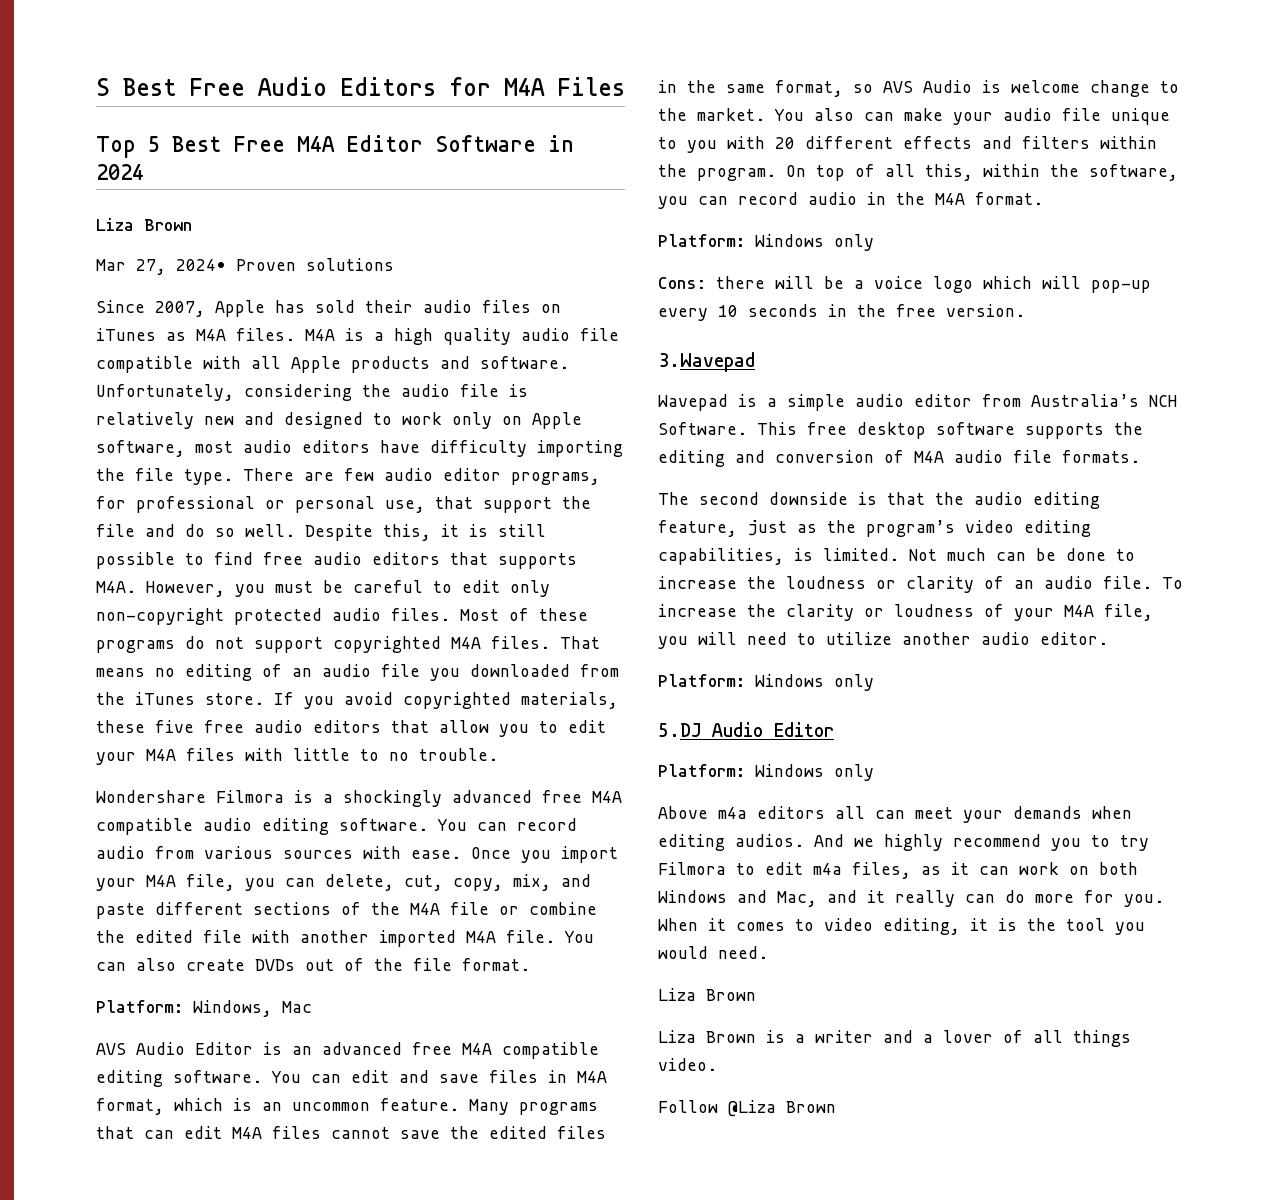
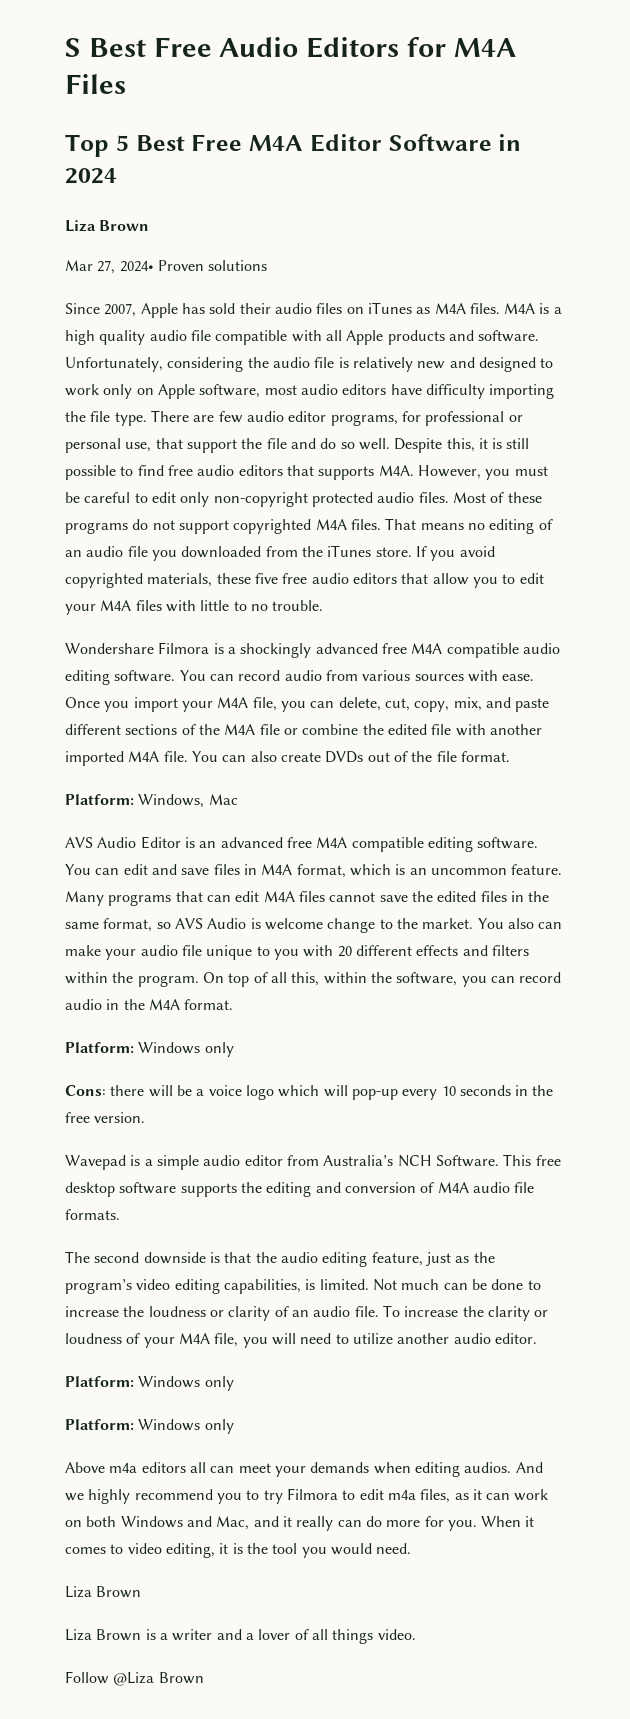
[658,352,755,372] // 3.Wavepad -> (146, 1117) none
[658,722,834,737] // 5.DJ Audio Editor -> (234, 1383) none

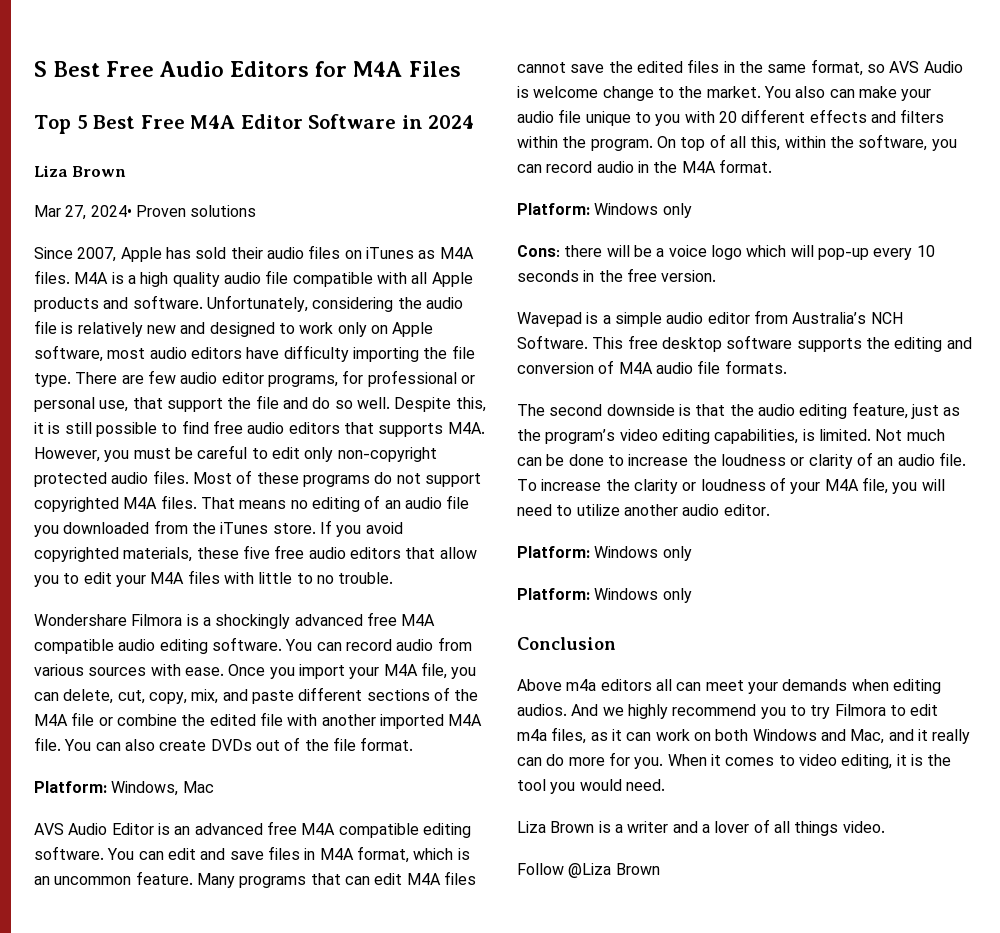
(234, 1426) none -> [517,637,616,650] // Conclusion
[65,1629,142,1641] // Liza Brown -> (595, 827) none

